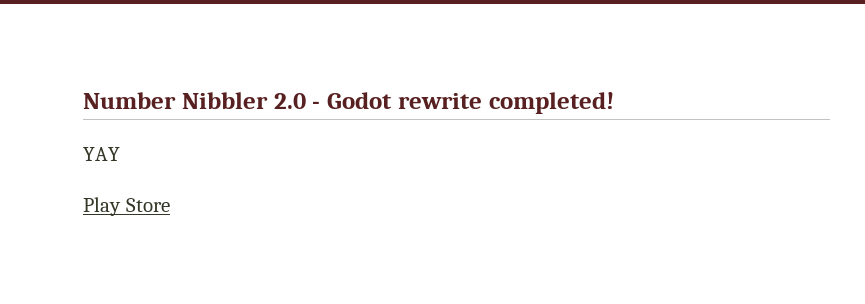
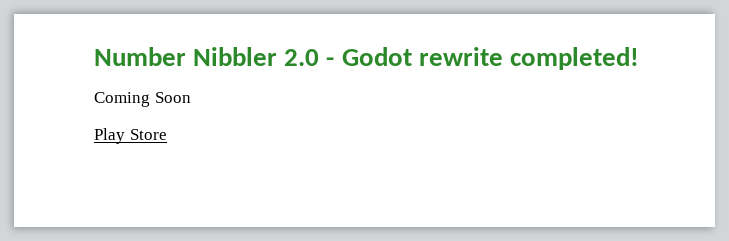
[83,147,120,161] YAY -> [94,92,191,107] Coming Soon

